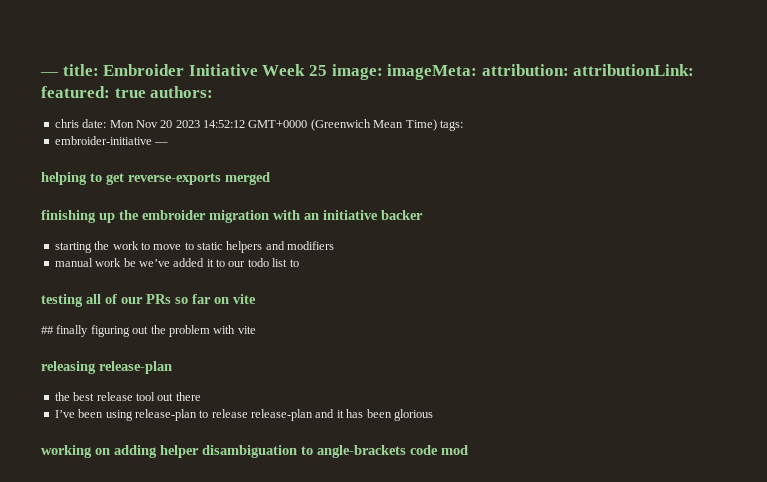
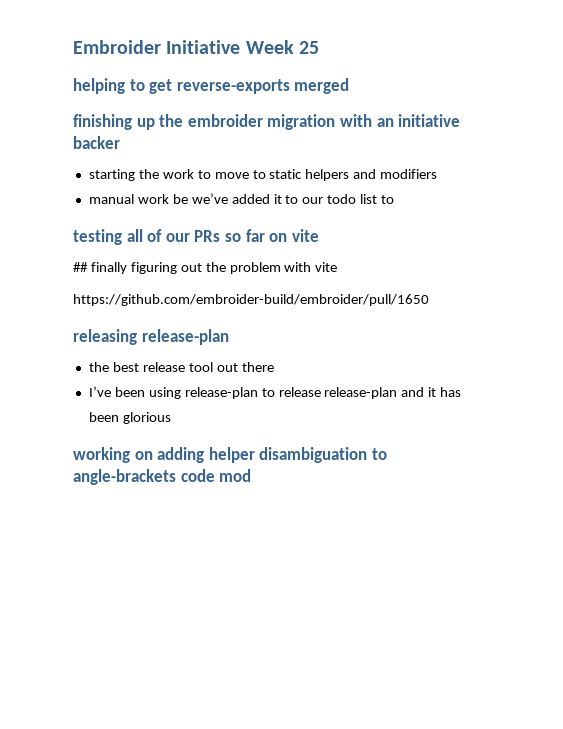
[40,64,99,76] — title: -> (73, 47) none
[331,64,695,80] [41,86,214,98] [54,119,463,131] [54,136,169,145] image: imageMeta: attribution: attributionLink: featured: true authors: // chris date: Mon Nov 20 2023 14:52:12 GMT+0000 (Greenwich Mean Time) tags: // embroider-initiative — -> (319, 47) none
(256, 330) none -> [73,294,429,306] // https://github.com/embroider-build/embroider/pull/1650

